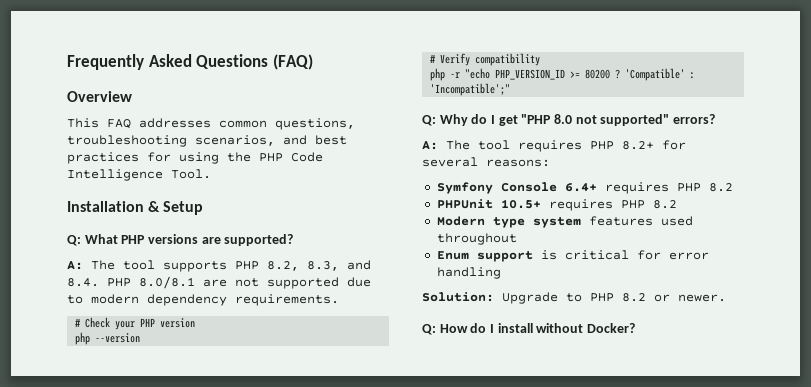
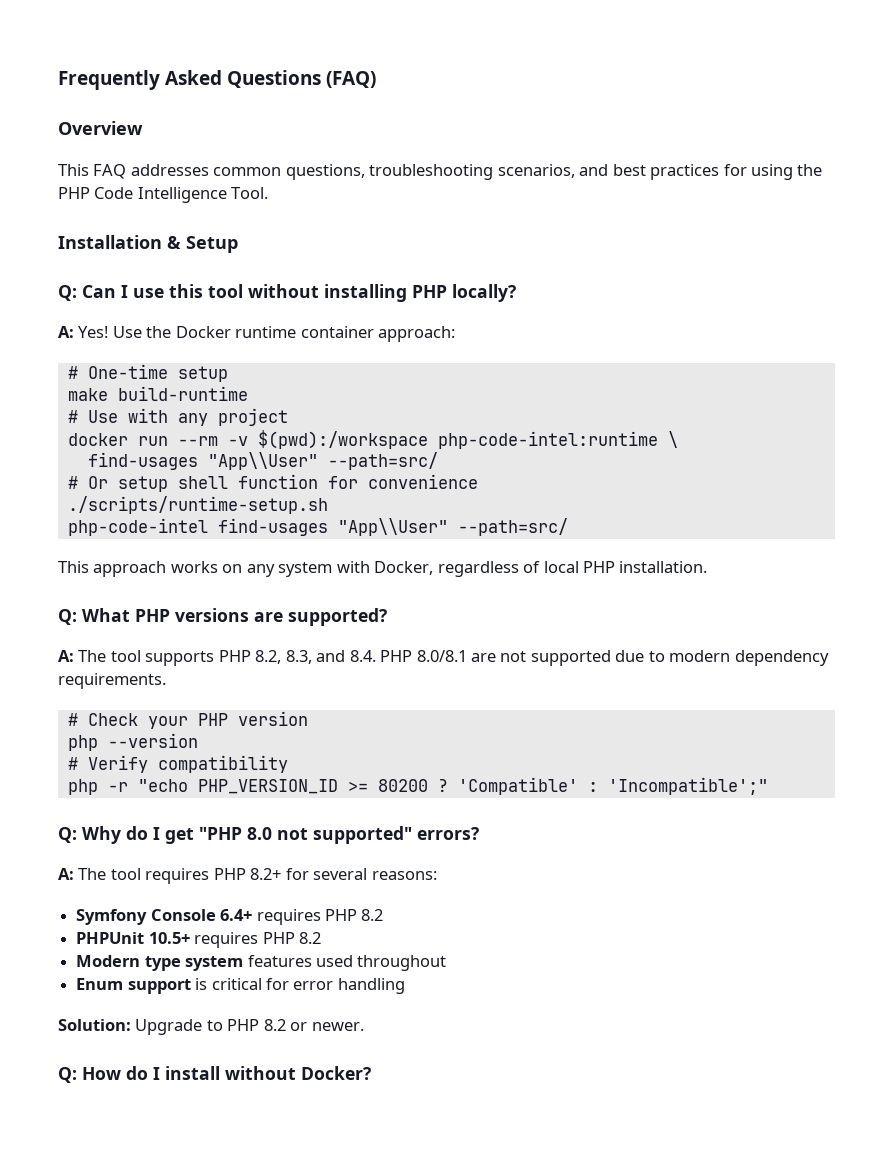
(204, 208) none -> [58,284,516,302] [58,326,456,342] [67,364,228,382] [67,386,248,401] [67,408,288,426] [67,430,678,449] [87,452,438,470] [67,474,478,492] [67,496,328,514] [67,518,568,536] [58,561,708,577] // Q: Can I use this tool without installing PHP locally? // A: Yes! Use the Docker runtime container approach: // # One-time setup // make build-runtime // # Use with any project // docker run --rm -v $(pwd):/workspace php-code-intel:runtime \ // find-usages "App\\User" --path=src/ // # Or setup shell function for convenience // ./scripts/runtime-setup.sh // php-code-intel find-usages "App\\User" --path=src/ // This approach works on any system with Docker, regardless of local PHP installation.

